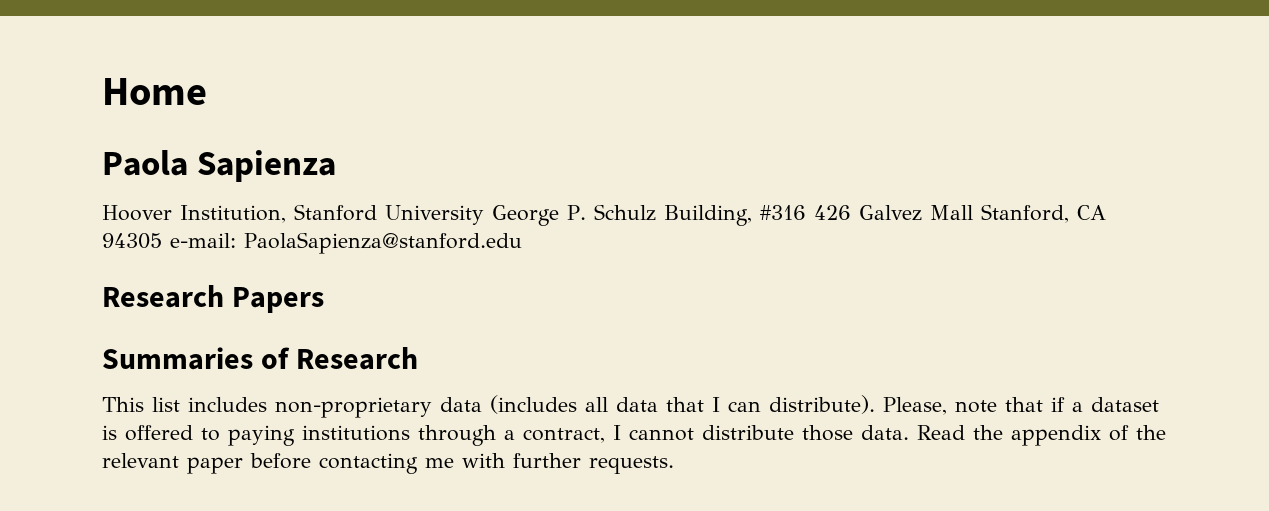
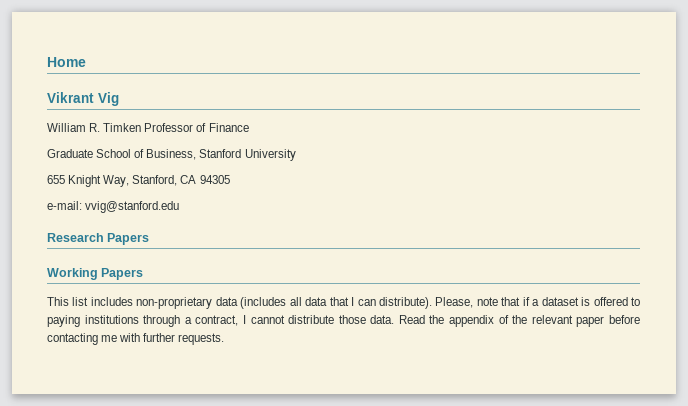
[102,150,337,182] [102,204,973,226] Paola Sapienza // Hoover Institution, Stanford University George P. Schulz Building, #316 426 Galvez Mall -> [47,92,119,106] [47,123,249,132] [47,149,296,161] [47,175,130,187] Vikrant Vig // William R. Timken Professor of Finance // Graduate School of Business, Stanford University // 655 Knight Way,
[170,232,522,254] e-mail: PaolaSapienza@stanford.edu -> [47,201,180,213] // e-mail: vvig@stanford.edu
[102,347,419,370] Summaries of Research -> [47,268,144,280] Working Papers

